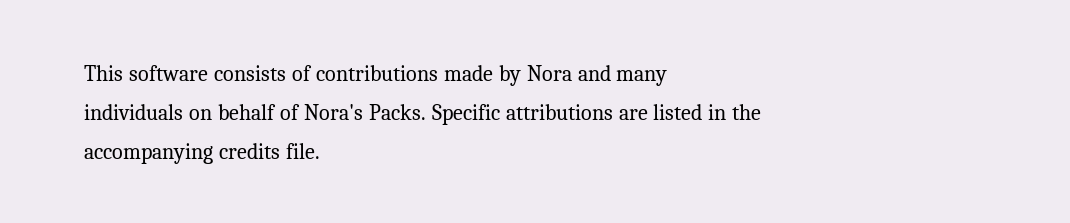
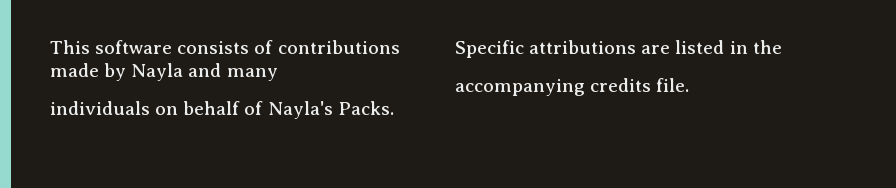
[526,65,572,81] Nora -> [131,63,184,81] Nayla
[303,104,363,120] Nora's -> [267,101,333,119] Nayla's

